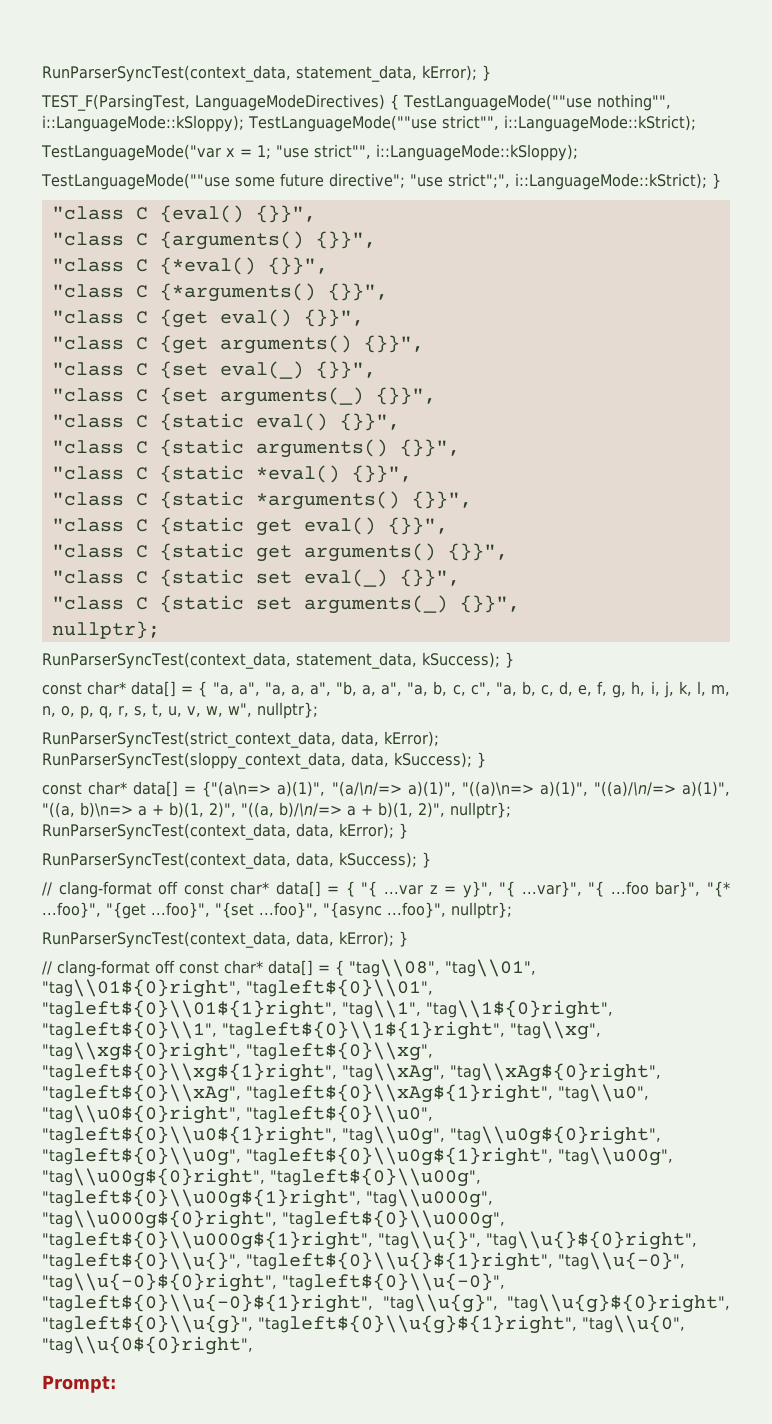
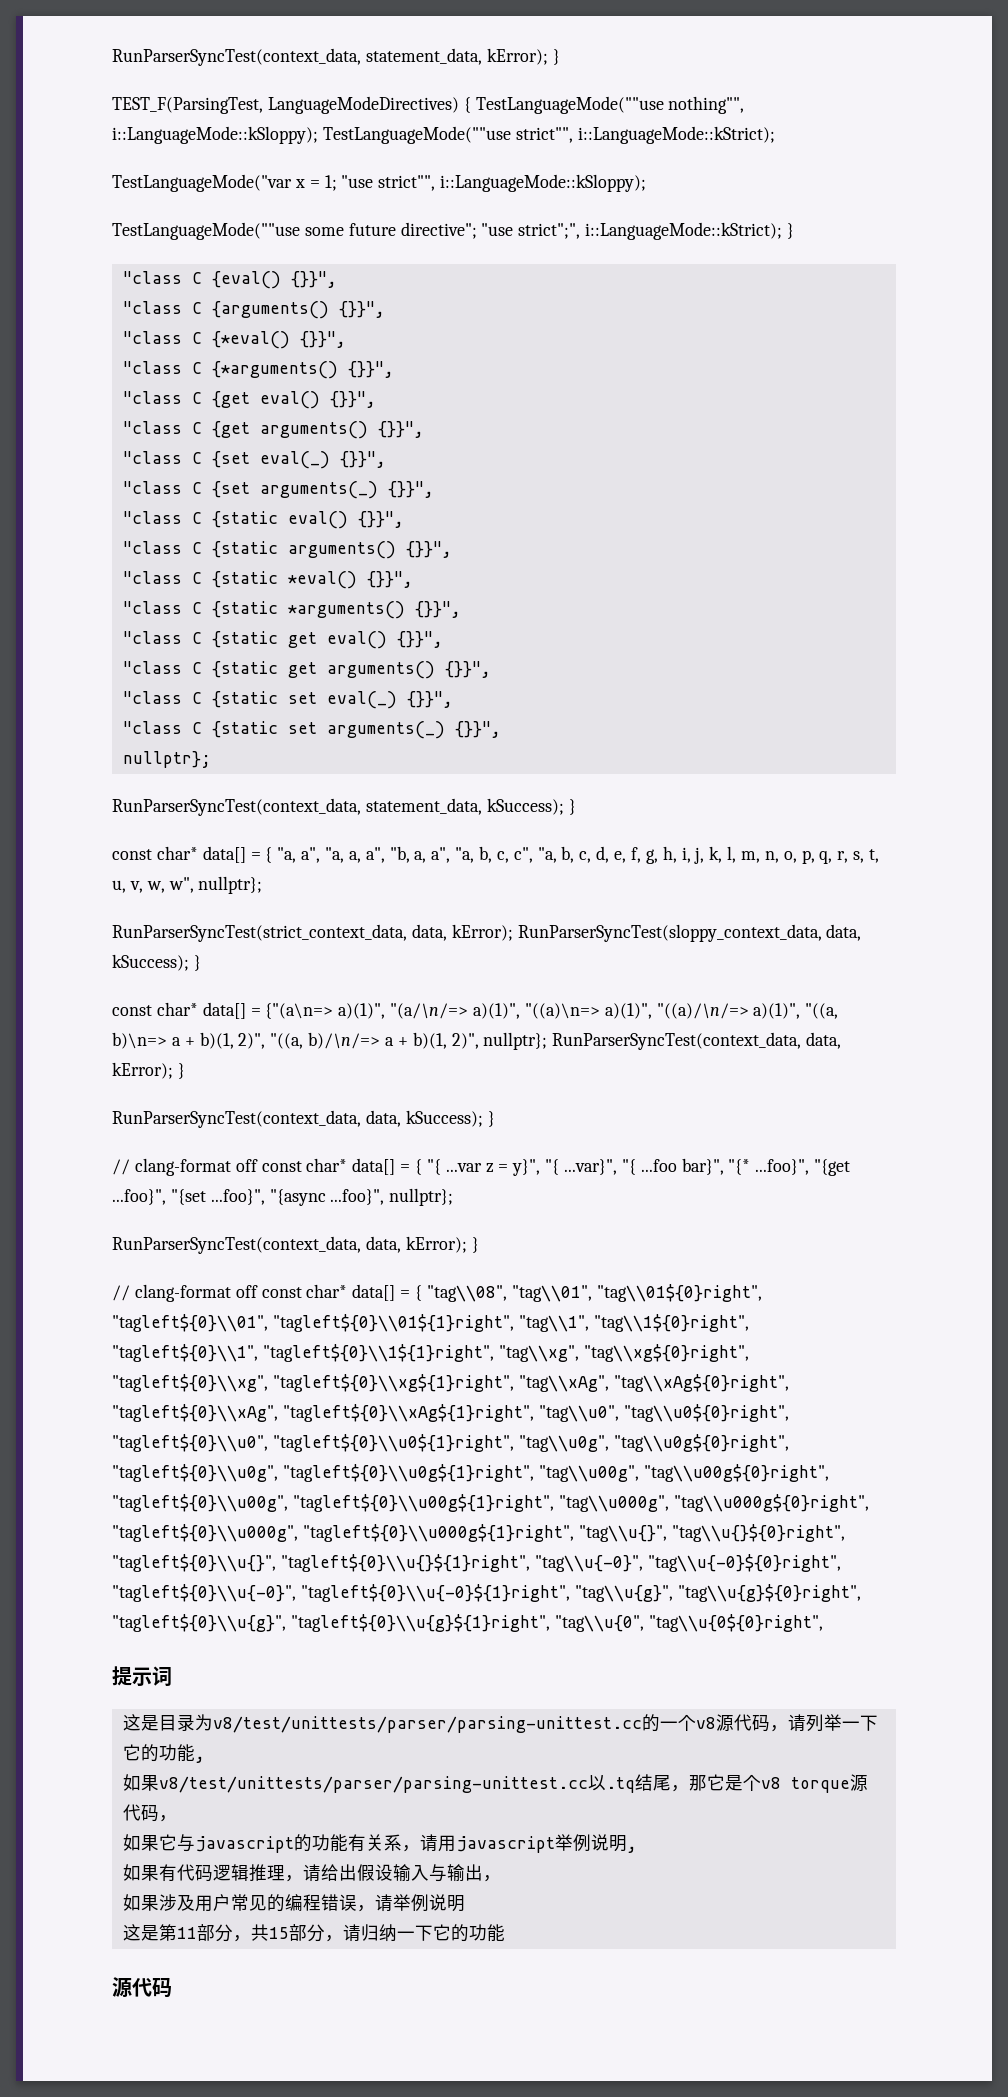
[42,1375,116,1393] Prompt: -> [112,1666,172,1686] [122,1714,878,1733] [122,1744,205,1763] [122,1774,868,1793] [122,1804,177,1822] [122,1834,637,1853] [122,1864,501,1882] [122,1894,465,1912] [122,1924,505,1942] [112,1977,172,1998] 提示词 // 这是目录为v8/test/unittests/parser/parsing-unittest.cc的一个v8源代码，请列举一下它的功能, // 如果v8/test/unittests/parser/parsing-unittest.cc以.tq结尾，那它是个v8 torque源代码， // 如果它与javascript的功能有关系，请用javascript举例说明, // 如果有代码逻辑推理，请给出假设输入与输出， // 如果涉及用户常见的编程错误，请举例说明 // 这是第11部分，共15部分，请归纳一下它的功能 // 源代码

